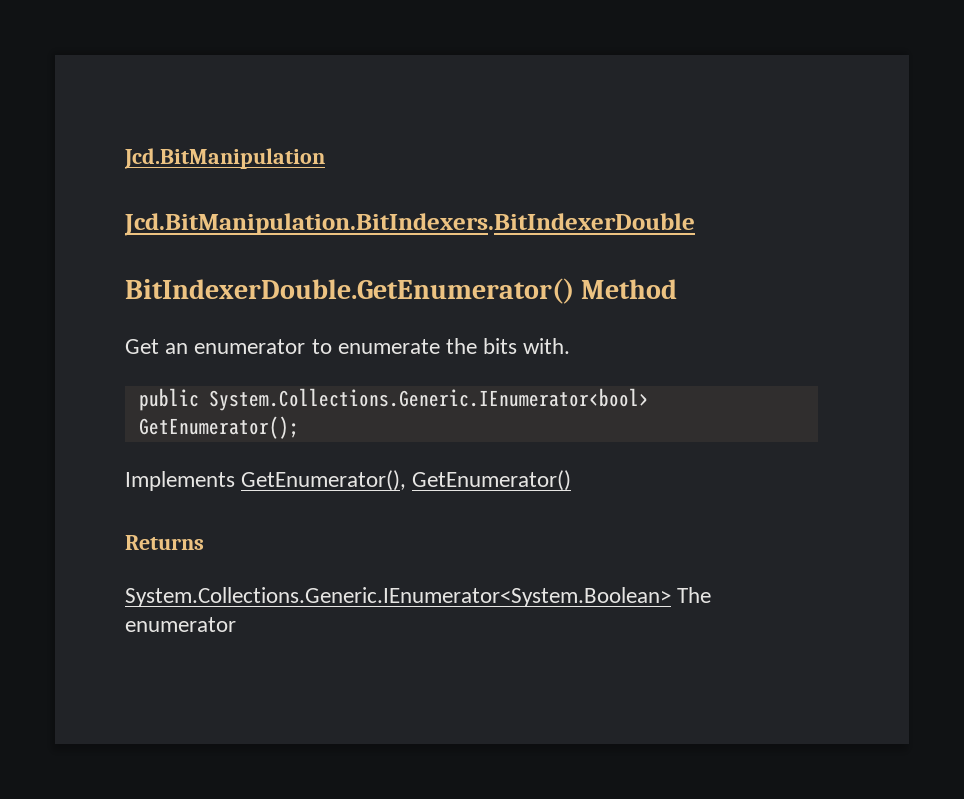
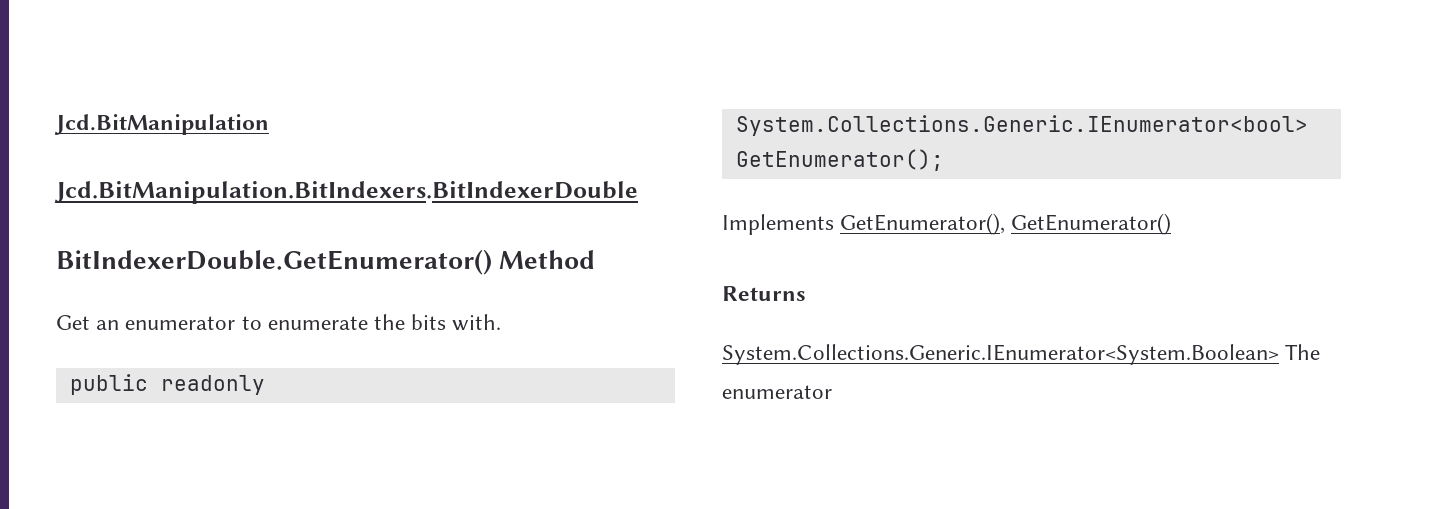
(199, 399) none -> [160,375,265,395] readonly

